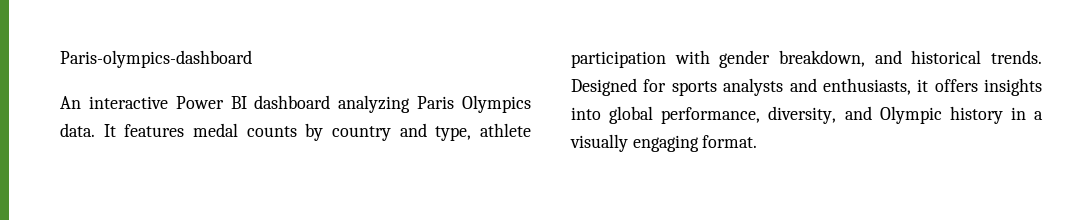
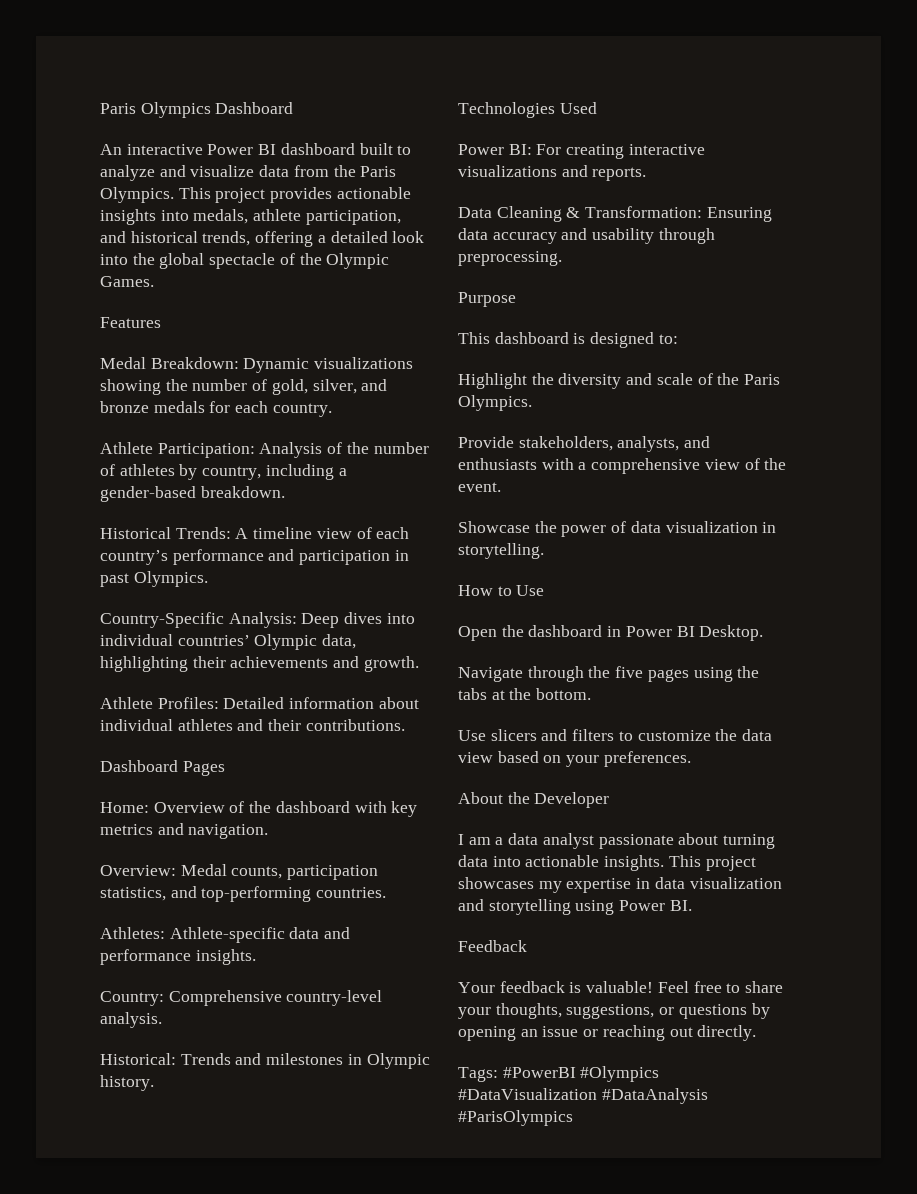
[60,50,252,68] Paris-olympics-dashboard -> [100,102,294,118] Paris Olympics Dashboard
[338,95,531,113] [60,123,531,141] [571,50,1042,68] [571,78,1042,96] [571,106,1043,124] [570,134,758,152] analyzing Paris Olympics data. It features medal counts by country and type, athlete participation with gender breakdown, and historical trends. Designed for sports analysts and enthusiasts, it offers insights into global performance, diversity, and Olympic history in a visually engaging format. -> [359,143,412,155] [100,165,397,181] [100,187,411,203] [100,209,401,225] [100,231,425,247] [100,253,390,269] [100,276,154,287] [100,317,161,328] [100,357,414,373] [100,379,388,395] [100,401,332,417] [100,442,429,458] [100,464,347,480] [100,486,285,502] [100,527,410,539] [100,549,409,565] [100,571,208,587] [100,612,415,628] [100,634,357,650] [100,656,419,672] [100,697,419,709] [100,719,405,731] [100,760,225,776] [100,801,418,817] [100,823,269,839] [100,864,379,880] [100,886,387,902] [100,927,351,943] [100,949,256,965] [100,990,383,1006] [100,1012,162,1028] [100,1053,430,1069] [100,1075,154,1091] [458,102,597,118] [458,144,705,159] [458,165,647,181] [458,206,772,222] [458,228,715,244] [458,251,562,266] [458,292,516,307] [458,332,678,348] [458,373,781,389] [458,395,532,411] [458,436,711,452] [458,458,787,474] [458,482,501,492] [458,521,777,537] [458,543,544,559] [458,585,545,596] [458,625,764,641] [458,666,760,682] [458,688,592,700] [458,729,773,741] [458,751,691,767] [458,792,610,808] [458,833,776,849] [458,855,756,871] [458,877,782,893] [458,899,692,915] [458,940,527,952] [458,981,784,993] [458,1003,770,1019] [458,1025,757,1041] [458,1066,660,1082] [458,1088,708,1104] [458,1110,573,1126] built to analyze and visualize data from the Paris Olympics. This project provides actionable insights into medals, athlete participation, and historical trends, offering a detailed look into the global spectacle of the Olympic Games. // Features // Medal Breakdown: Dynamic visualizations showing the number of gold, silver, and bronze medals for each country. // Athlete Participation: Analysis of the number of athletes by country, including a gender-based breakdown. // Historical Trends: A timeline view of each country’s performance and participation in past Olympics. // Country-Specific Analysis: Deep dives into individual countries’ Olympic data, highlighting their achievements and growth. // Athlete Profiles: Detailed information about individual athletes and their contributions. // Dashboard Pages // Home: Overview of the dashboard with key metrics and navigation. // Overview: Medal counts, participation statistics, and top-performing countries. // Athletes: Athlete-specific data and performance insights. // Country: Comprehensive country-level analysis. // Historical: Trends and milestones in Olympic history. // Technologies Used // Power BI: For creating interactive visualizations and reports. // Data Cleaning & Transformation: Ensuring data accuracy and usability through preprocessing. // Purpose // This dashboard is designed to: // Highlight the diversity and scale of the Paris Olympics. // Provide stakeholders, analysts, and enthusiasts with a comprehensive view of the event. // Showcase the power of data visualization in storytelling. // How to Use // Open the dashboard in Power BI Desktop. // Navigate through the five pages using the tabs at the bottom. // Use slicers and filters to customize the data view based on your preferences. // About the Developer // I am a data analyst passionate about turning data into actionable insights. This project showcases my expertise in data visualization and storytelling using Power BI. // Feedback // Your feedback is valuable! Feel free to share your thoughts, suggestions, or questions by opening an issue or reaching out directly. // Tags: #PowerBI #Olympics #DataVisualization #DataAnalysis #ParisOlympics

